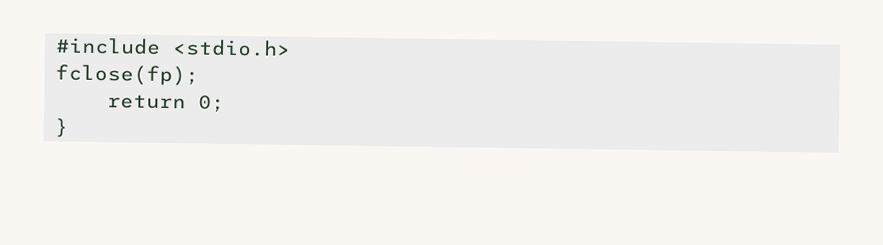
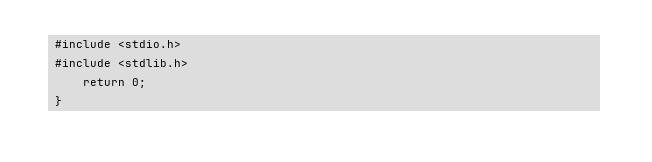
[55,64,200,87] fclose(fp); -> [54,59,188,67] #include <stdlib.h>

